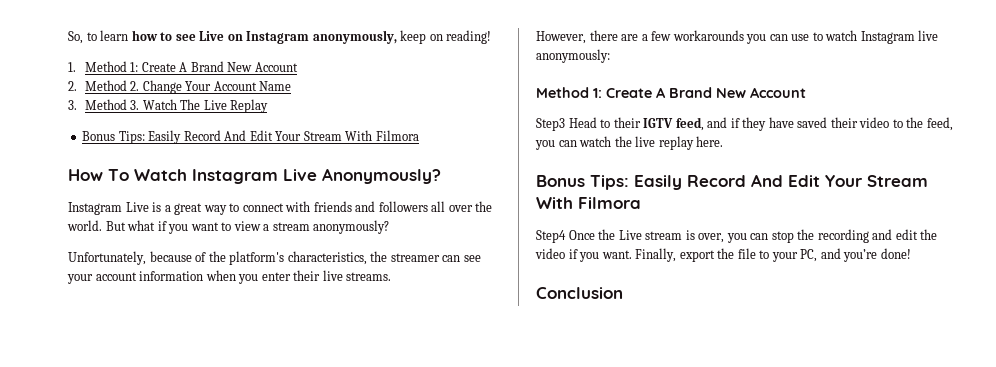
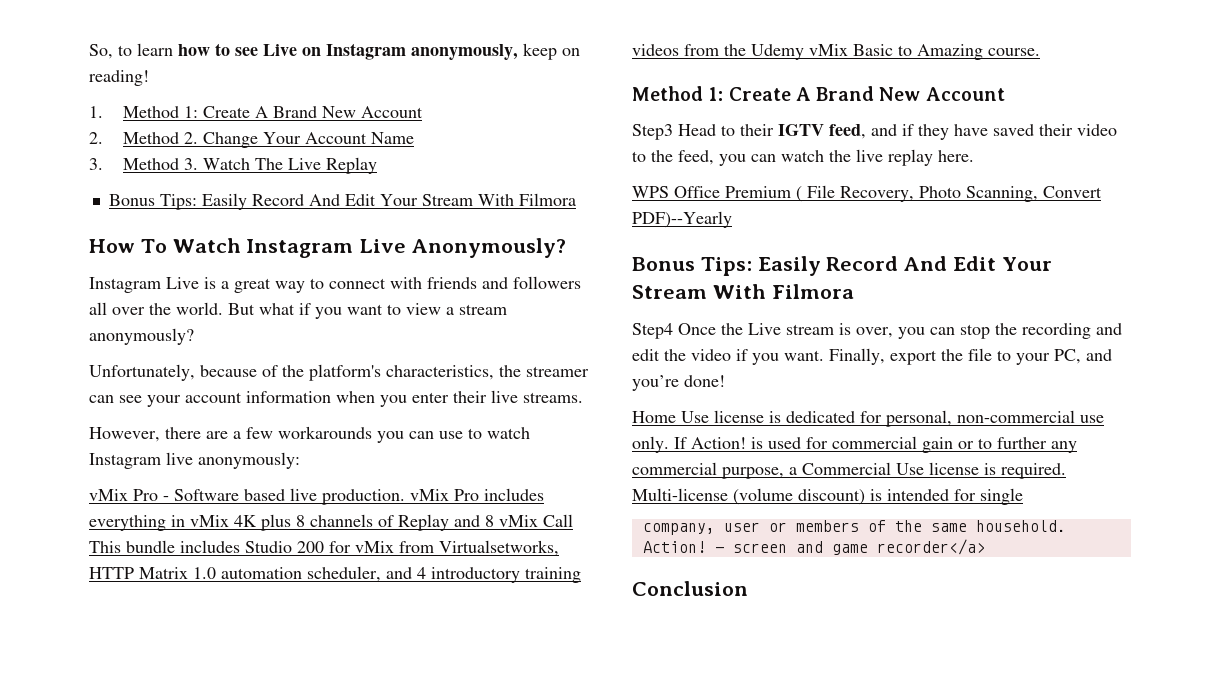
(610, 56) none -> [89,488,544,505] [89,514,573,531] [89,540,559,556] [89,566,581,583] [632,44,1040,60] // vMix Pro - Software based live production. vMix Pro includes everything in vMix 4K plus 8 channels of Replay and 8 vMix Call This bundle includes Studio 200 for vMix from Virtualsetworks, HTTP Matrix 1.0 automation scheduler, and 4 introductory training videos from the Udemy vMix Basic to Amazing course.
(724, 141) none -> [632,185,1102,202] [632,211,732,228] // WPS Office Premium ( File Recovery, Photo Scanning, Convert PDF)--Yearly
(911, 253) none -> [632,410,1104,427] [632,436,1077,453] [632,462,1066,479] [632,488,1023,505] [642,520,1066,535] [642,539,985,555] // Home Use license is dedicated for personal, non-commercial use only. If Action! is used for commercial gain or to further any commercial purpose, a Commercial Use license is required. Multi-license (volume discount) is intended for single // company, user or members of the same household. Action! - screen and game recorder</a>

